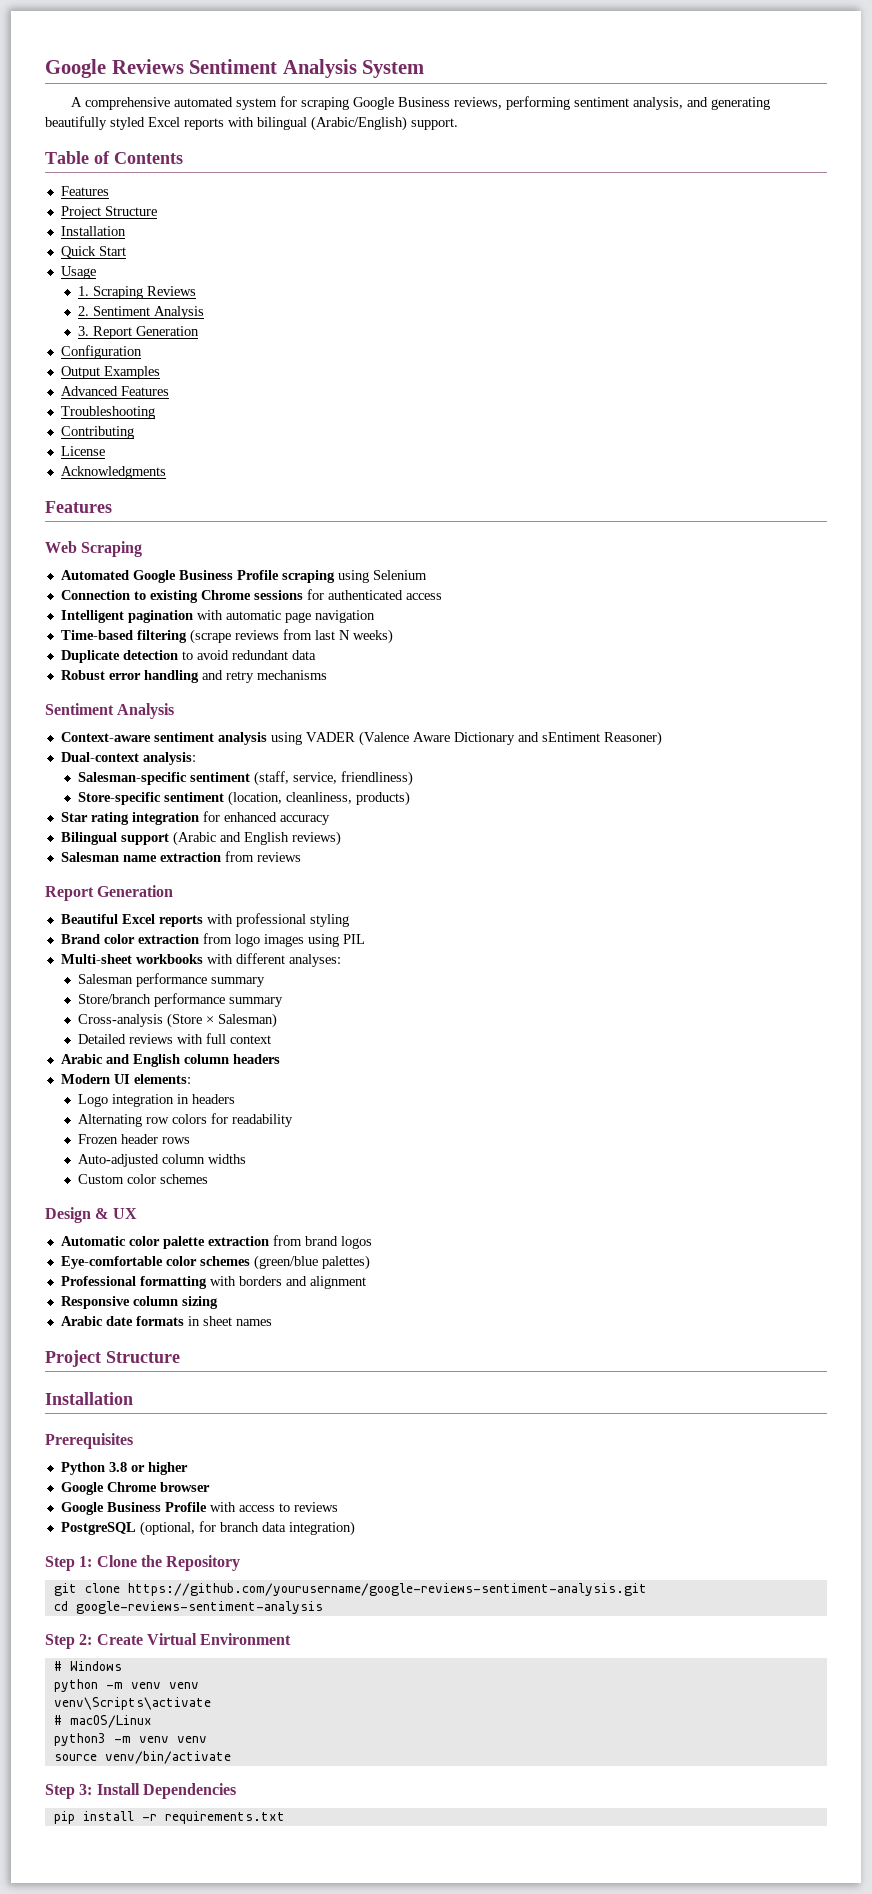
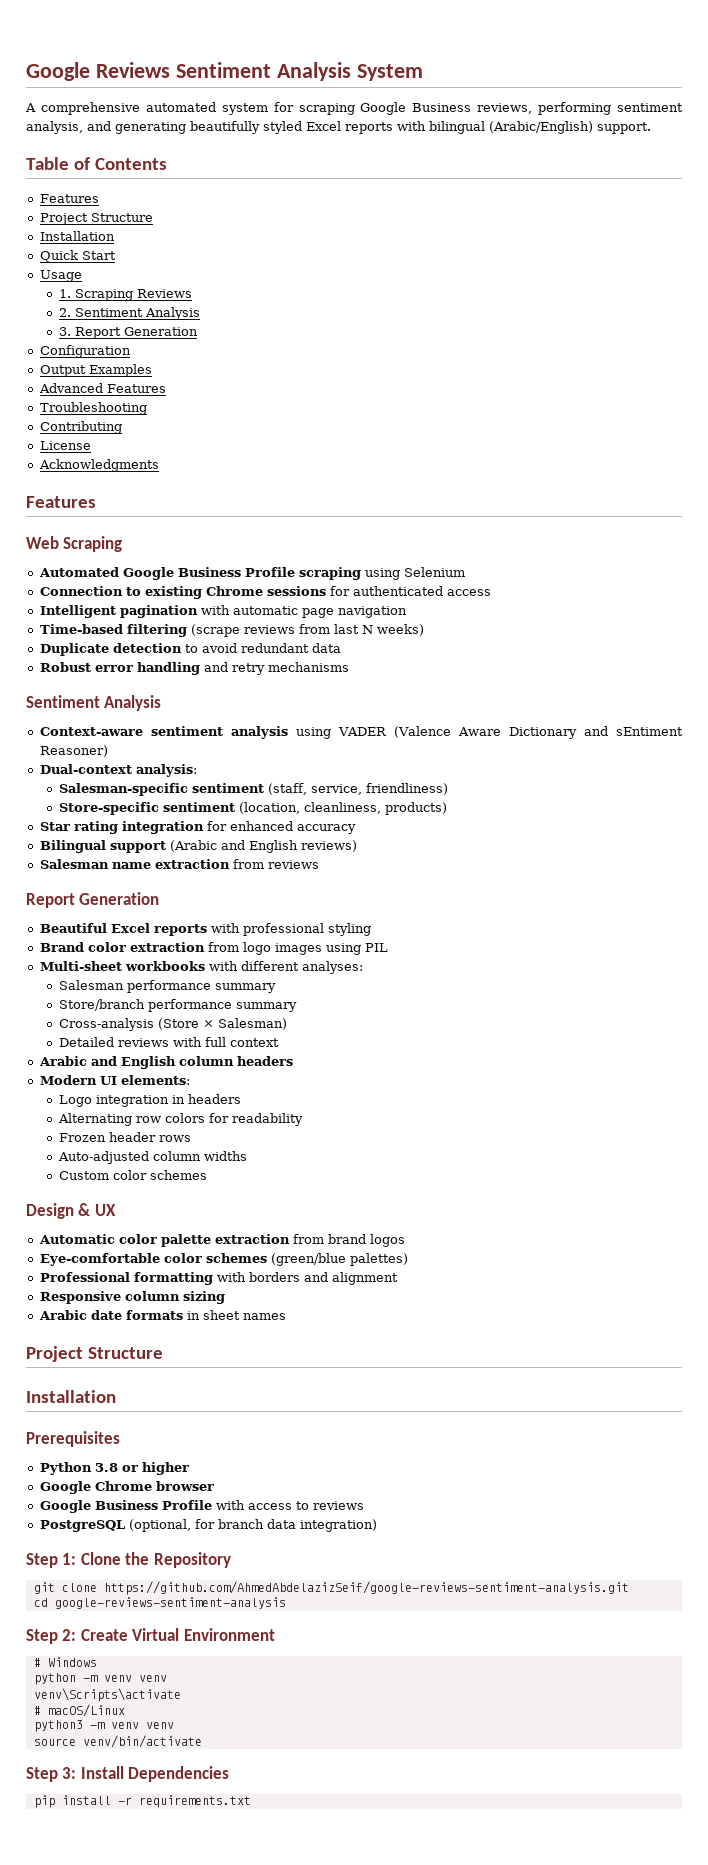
[127,1583,647,1596] https://github.com/yourusername/google-reviews-sentiment-analysis.git -> [103,1581,629,1595] https://github.com/AhmedAbdelazizSeif/google-reviews-sentiment-analysis.git

